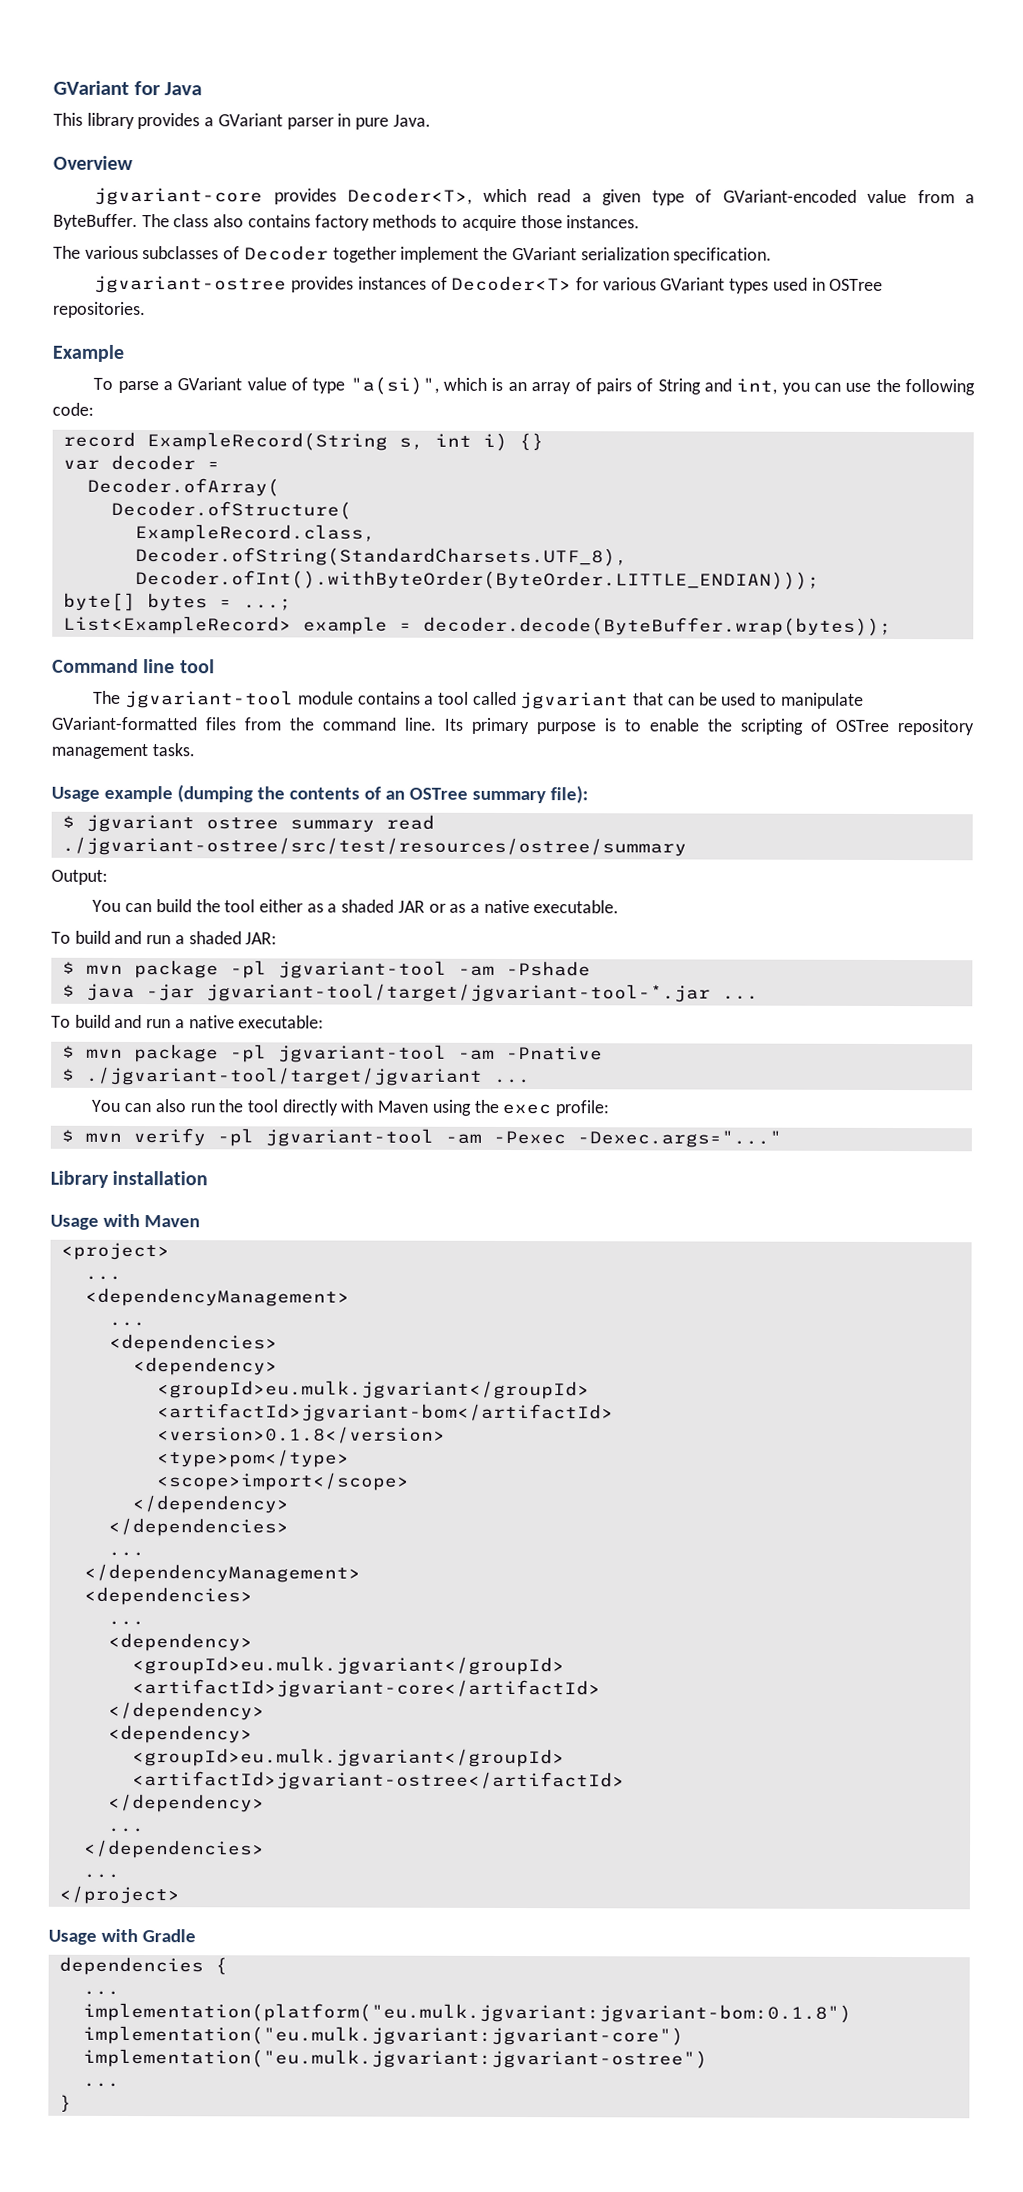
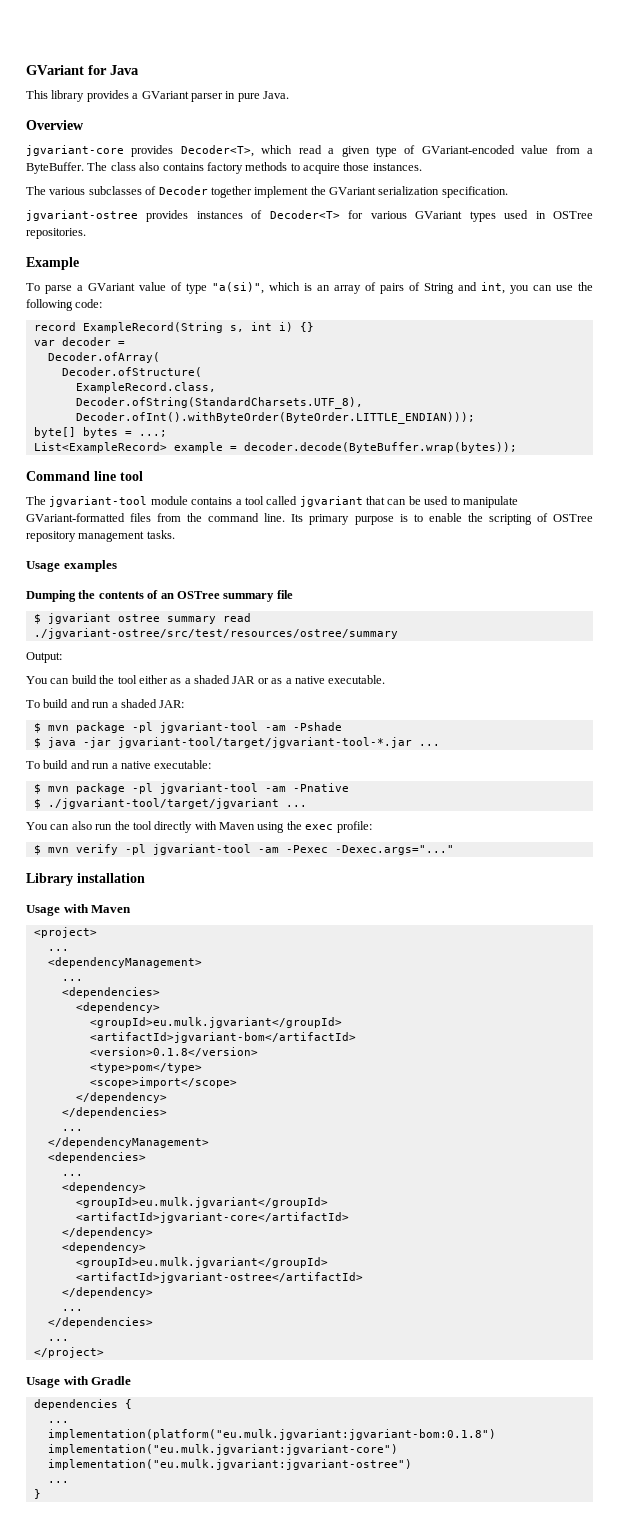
[103,784,253,803] example (dumping -> [63,560,117,572] [26,590,76,602] examples // Dumping
[549,785,588,804] file): -> [276,590,293,599] file

